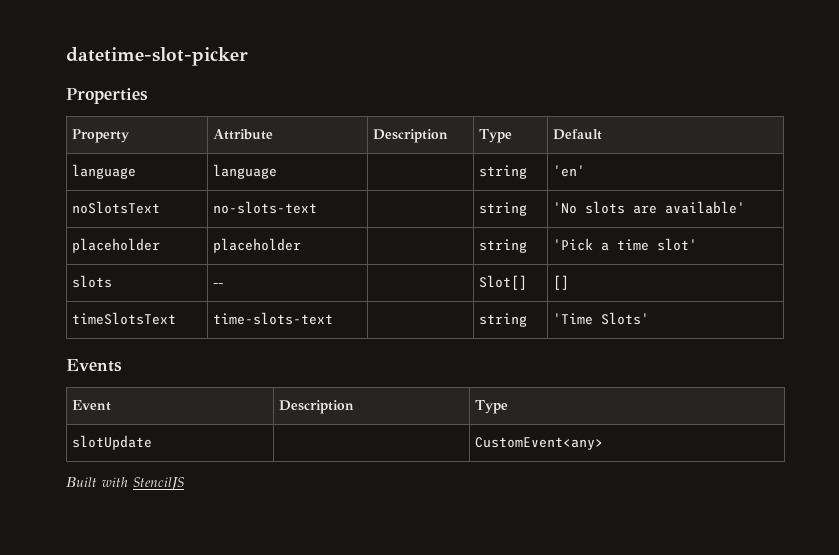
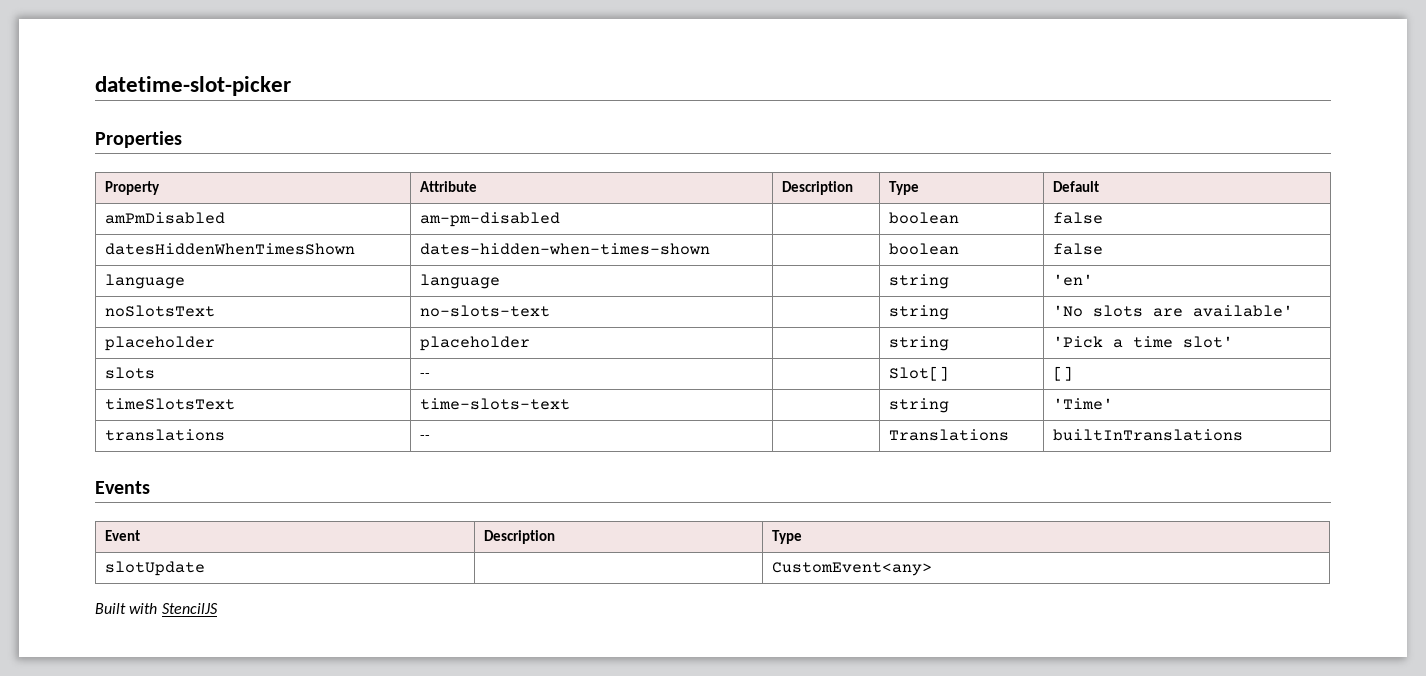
(602, 134) none -> [104,212,225,224] [419,212,560,227] [888,212,959,224] [1052,212,1103,224] [104,243,355,255] [419,243,710,255] [888,243,959,255] [1052,243,1103,255] // amPmDisabled | am-pm-disabled | | boolean | false // datesHiddenWhenTimesShown | dates-hidden-when-times-shown | | boolean | false
[552,312,649,325] 'Time Slots' -> [1052,398,1113,410] [104,429,225,441] [419,435,430,440] [888,429,1009,441] [1052,429,1243,441] 'Time' // translations | -- | | Translations | builtInTranslations

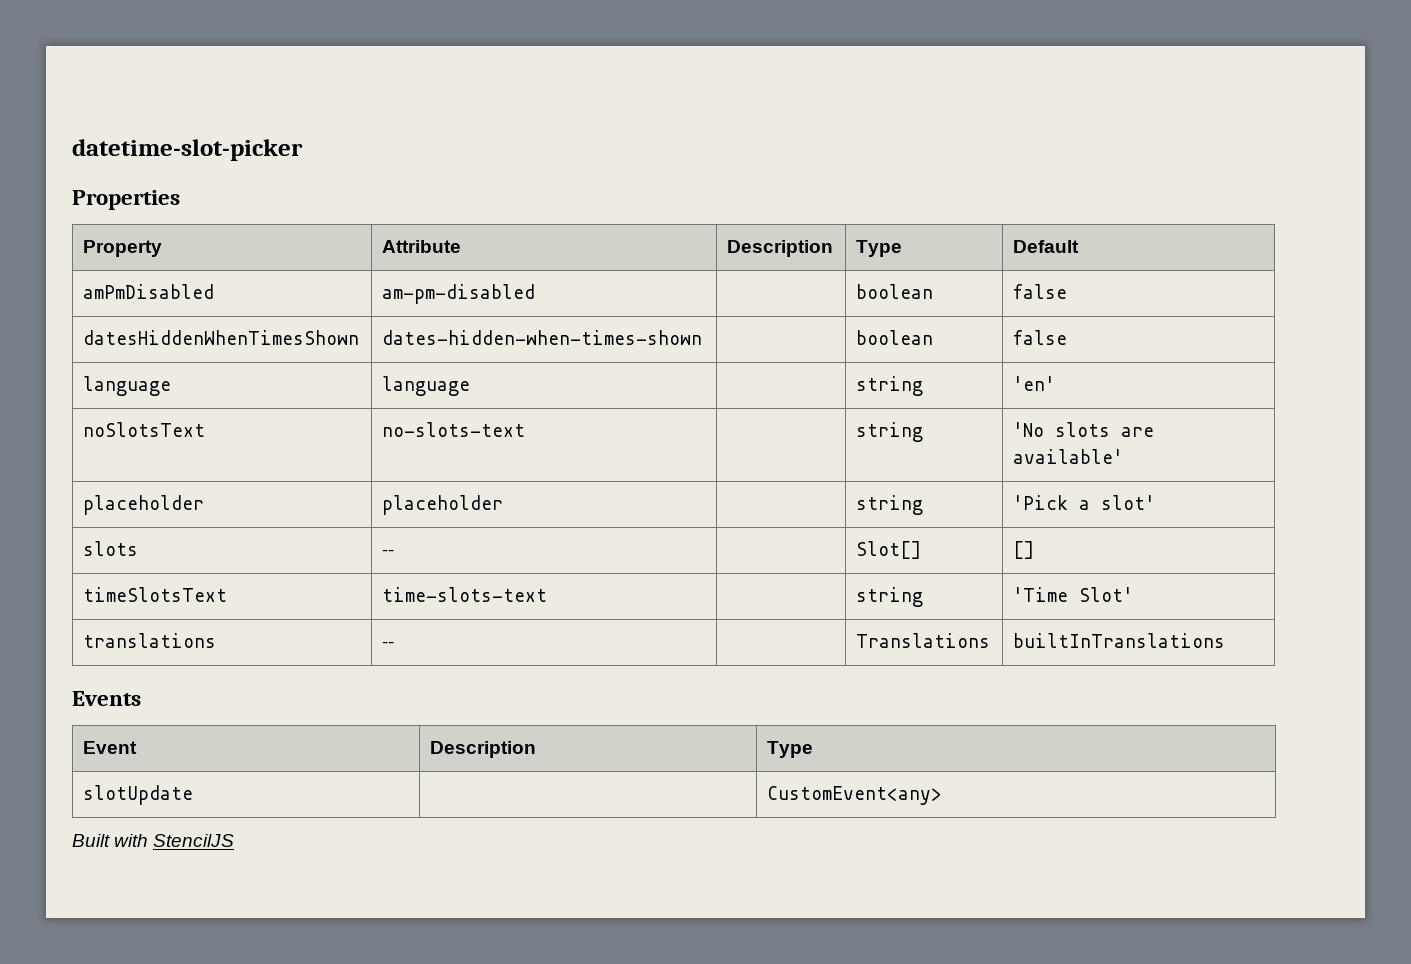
[1132,336,1173,348] time -> (1090, 505) none
[1052,398,1113,410] 'Time' -> [1012,587,1133,602] 'Time Slot'

